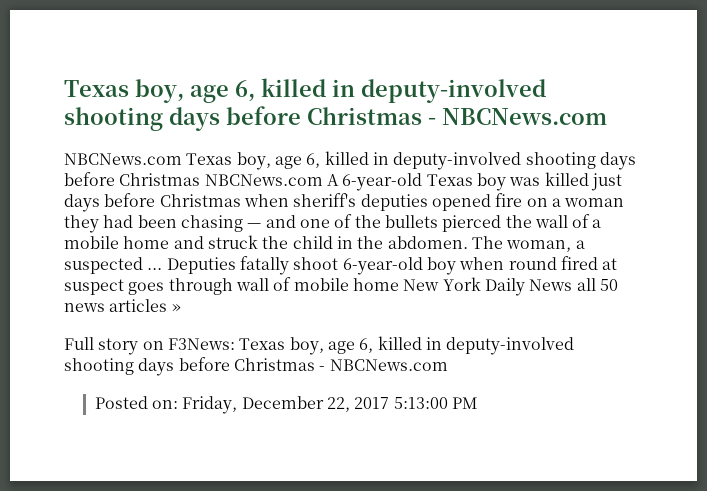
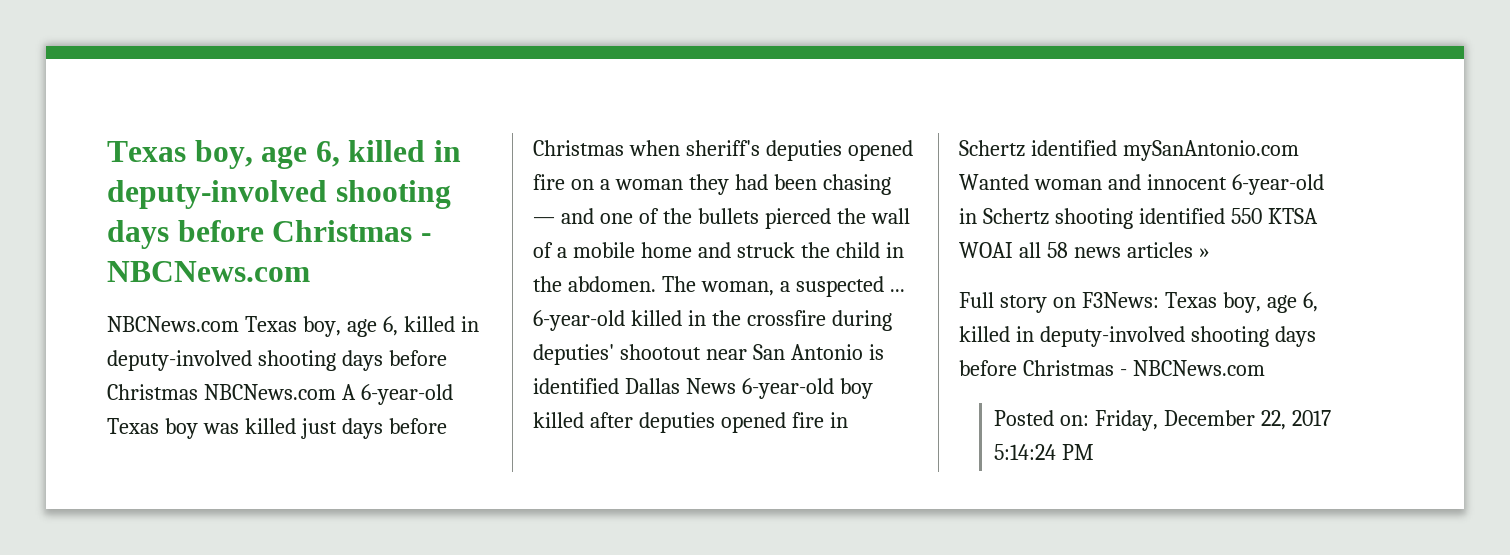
[166,256,618,275] [64,277,618,296] Deputies fatally shoot 6-year-old boy when round fired at suspect goes through wall of mobile home New York Daily News all 50 -> [533,310,892,331] [533,344,884,365] [533,378,873,399] [533,412,848,433] [959,140,1299,161] [959,174,1324,195] [959,208,1318,229] [959,242,1068,258] 6-year-old killed in the crossfire during deputies' shootout near San Antonio is identified Dallas News 6-year-old boy killed after deputies opened fire in Schertz identified mySanAntonio.com Wanted woman and innocent 6-year-old in Schertz shooting identified 550 KTSA WOAI all 58
[393,397,448,409] 5:13:00 -> [994,444,1057,460] 5:14:24

